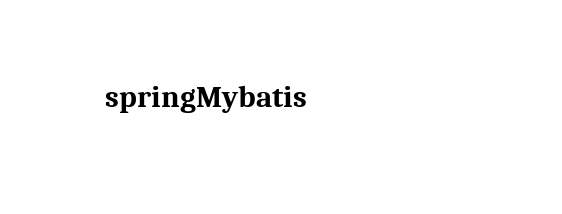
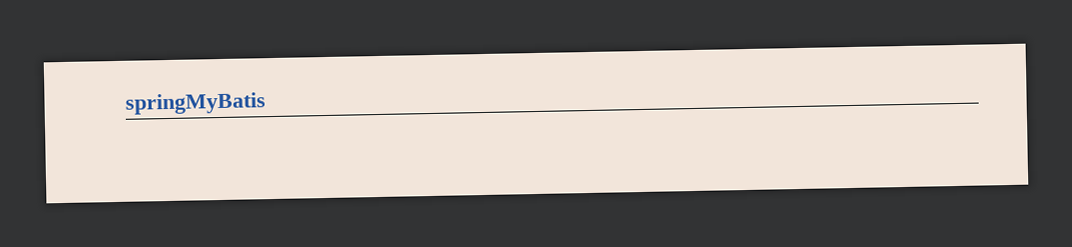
[105,85,307,113] springMybatis -> [125,92,266,115] springMyBatis

